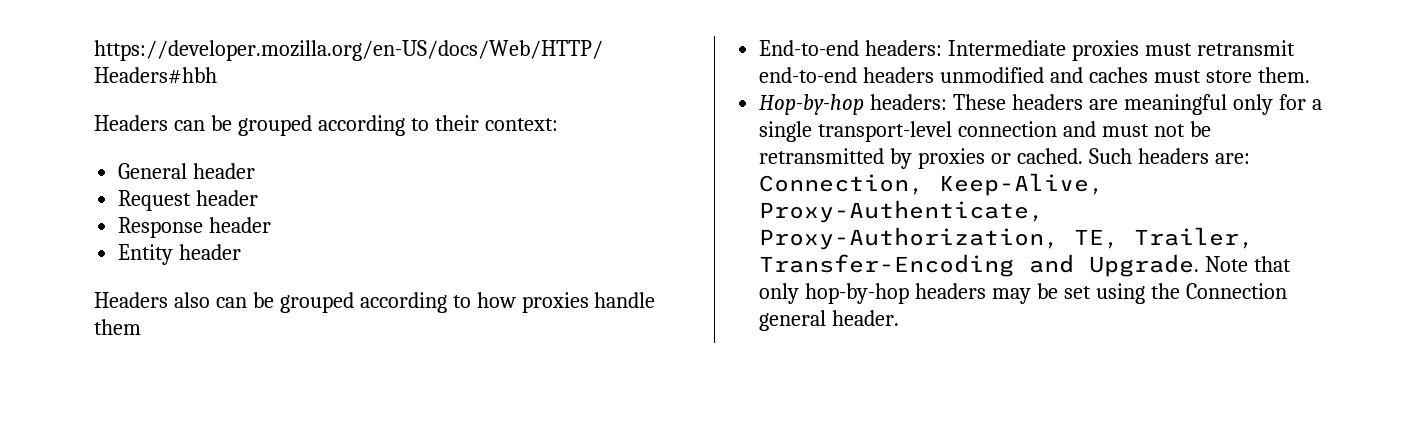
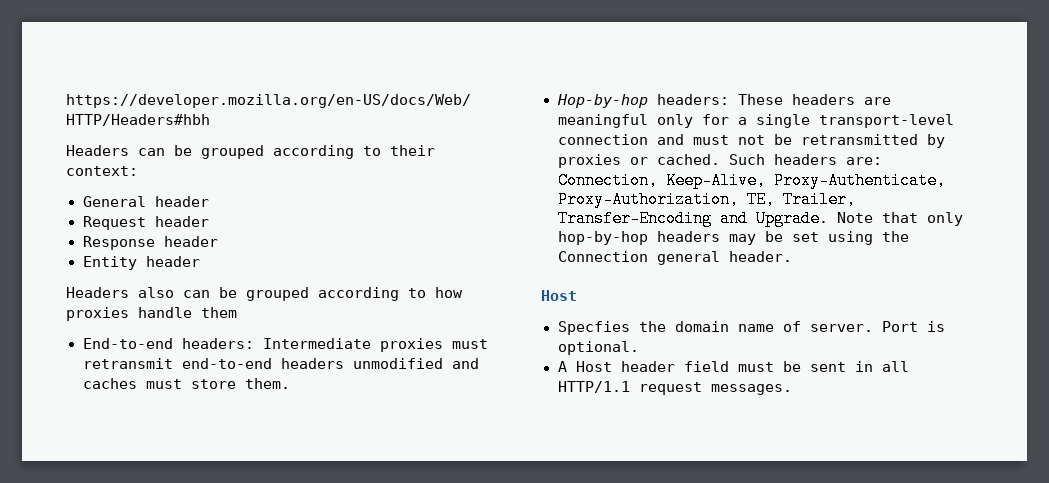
(900, 318) none -> [541,290,577,301] [557,321,945,335] [557,341,639,355] [557,361,909,372] [557,381,792,395] // Host // Specfies the domain name of server. Port is optional. // A Host header field must be sent in all HTTP/1.1 request messages.

